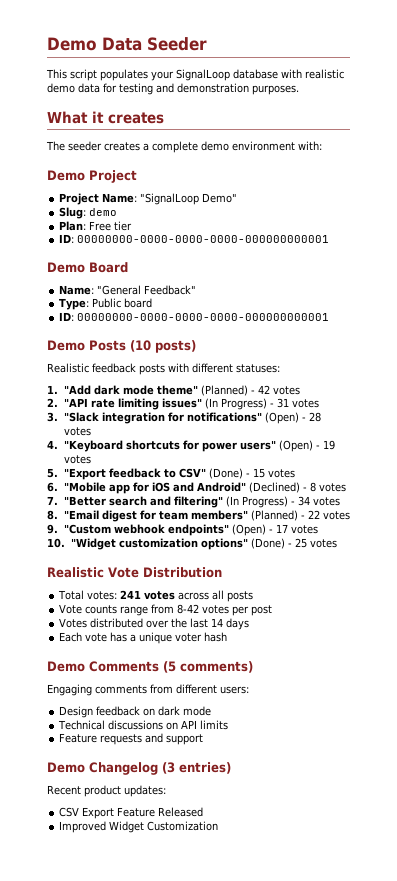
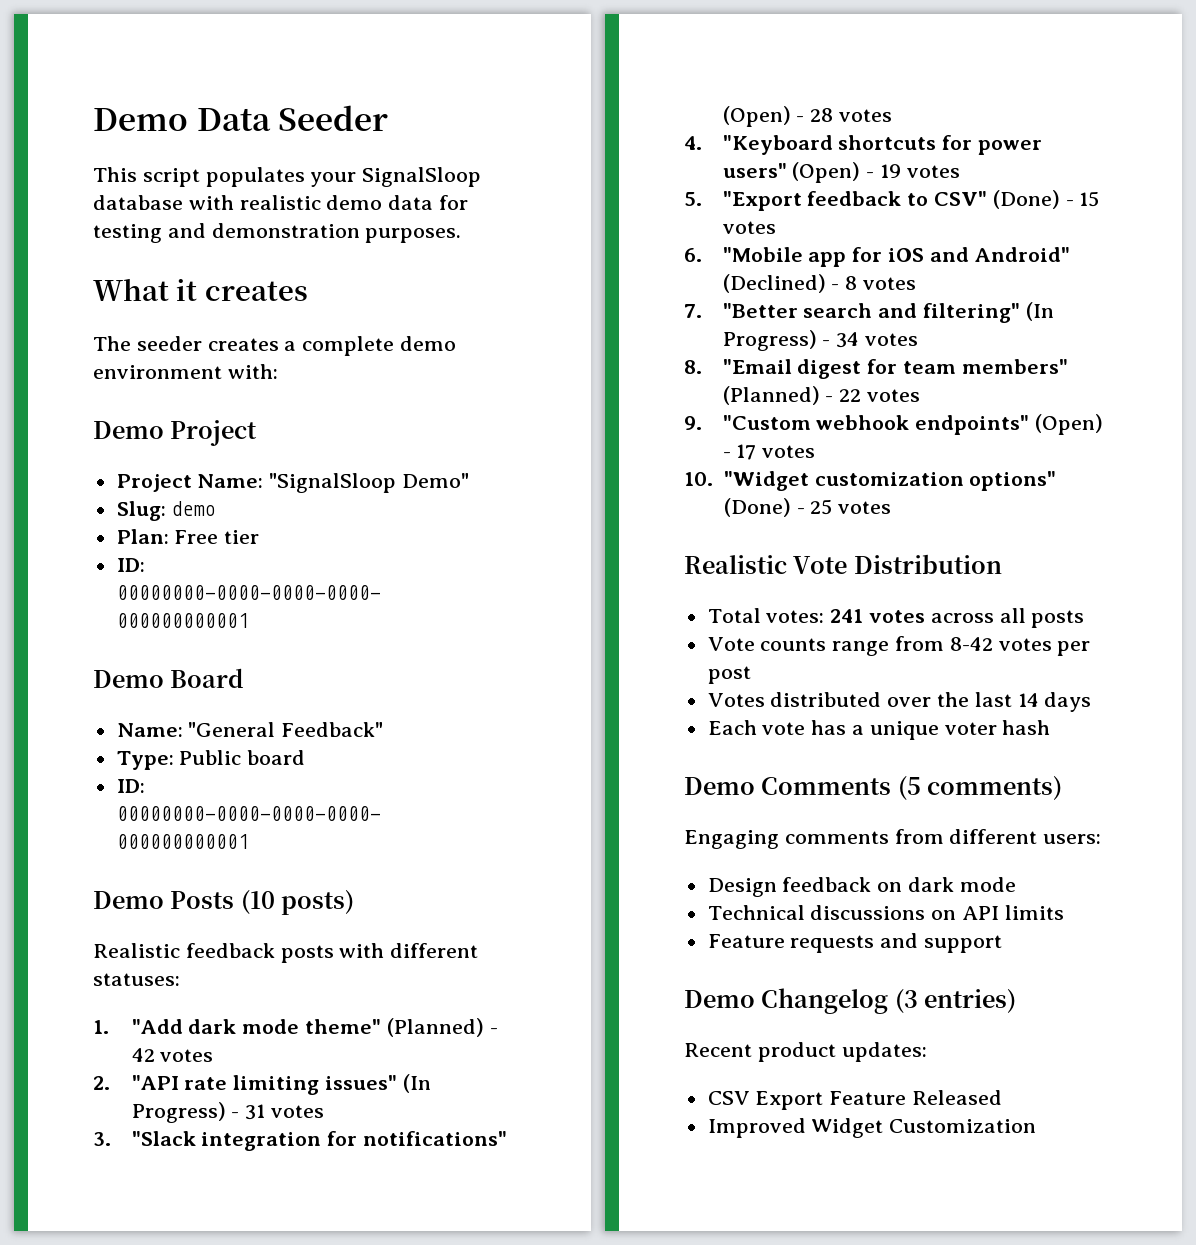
[176,69,230,81] SignalLoop -> [362,167,482,187] SignalSloop
[140,193,200,205] "SignalLoop -> [269,473,397,493] "SignalSloop

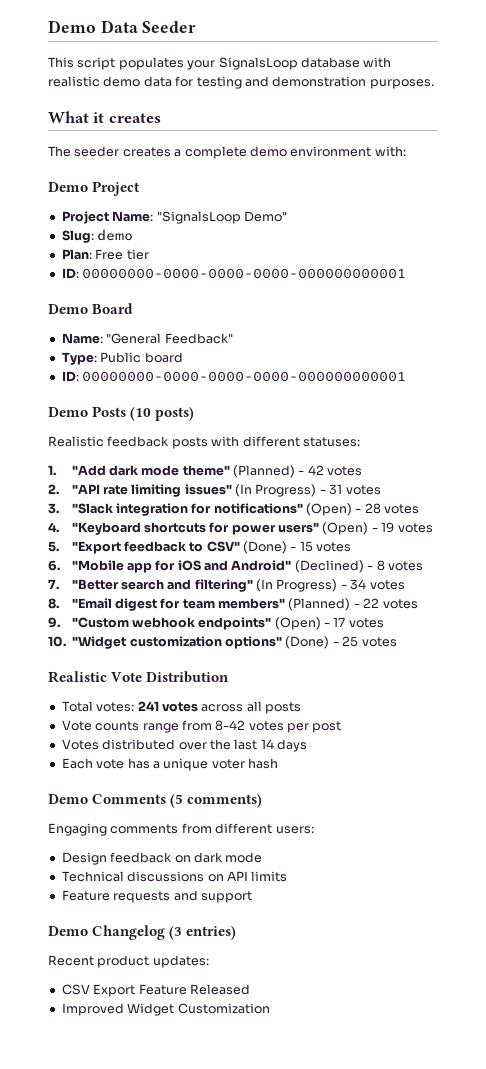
[362,167,482,187] SignalSloop -> [218,57,298,70] SignalsLoop
[269,473,397,493] "SignalSloop -> [156,211,241,224] "SignalsLoop

